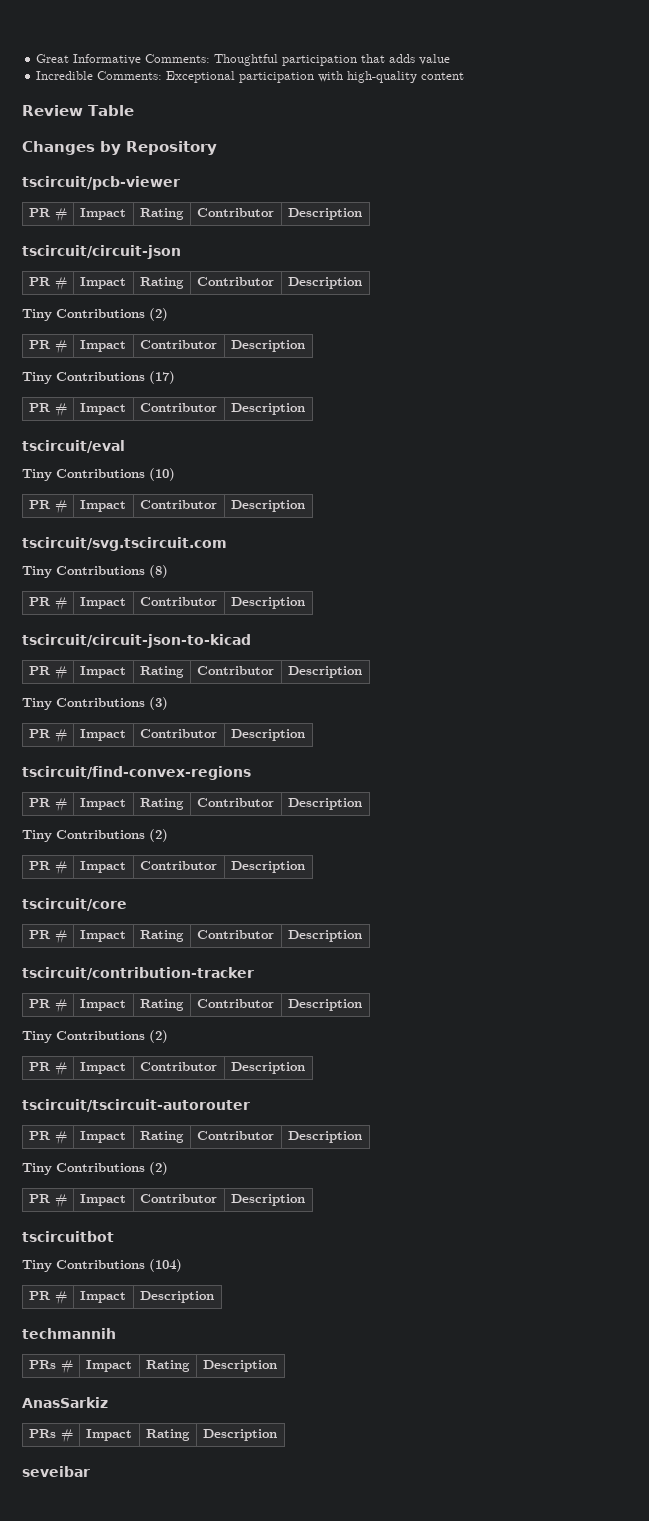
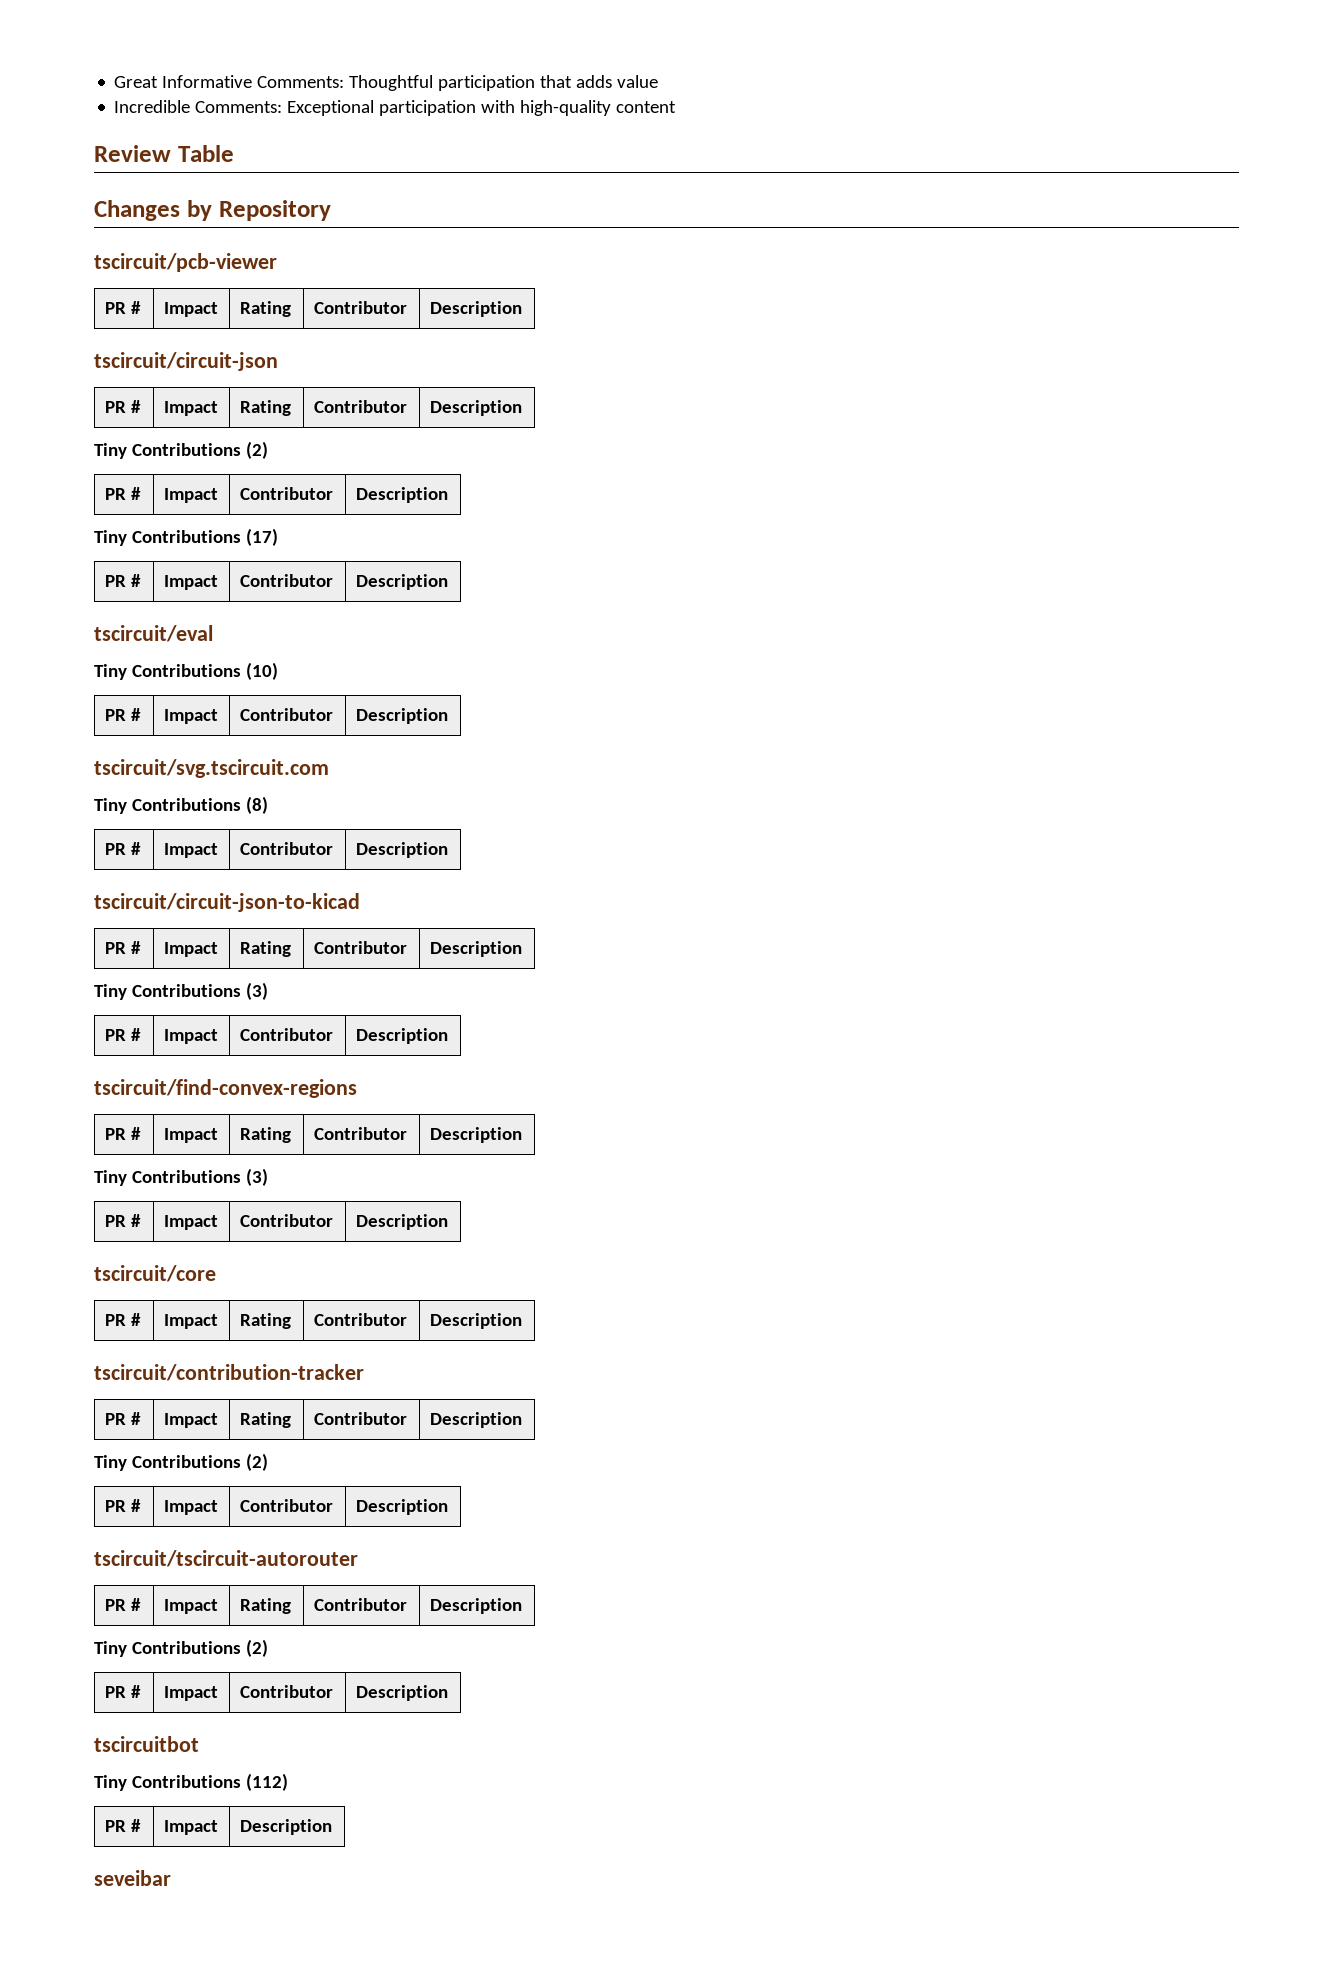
[149,829,168,842] (2) -> [245,1168,268,1186] (3)
[149,1259,182,1272] (104) -> [245,1773,288,1791] (112)
[22,1328,116,1339] [28,1360,73,1374] [85,1360,132,1372] [145,1360,190,1372] [202,1360,277,1372] [22,1397,108,1408] [28,1429,73,1443] [85,1429,132,1441] [145,1429,190,1441] [202,1429,277,1441] // techmannih // PRs # | Impact | Rating | Description // AnasSarkiz // PRs # | Impact | Rating | Description -> (332, 1827) none

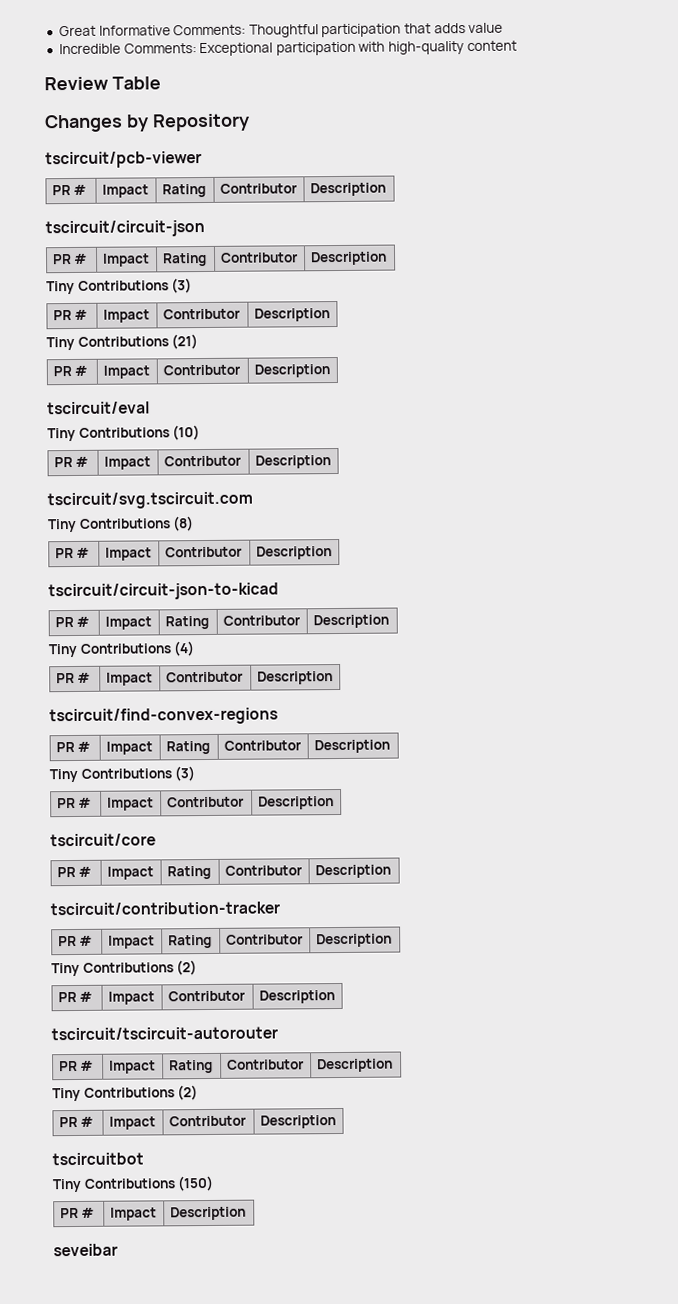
[245,441,268,459] (2) -> [171,278,193,294] (3)
[245,528,278,546] (17) -> [171,334,199,350] (21)
[245,982,268,1000] (3) -> [173,641,196,657] (4)
[245,1773,288,1791] (112) -> [177,1175,215,1192] (150)

